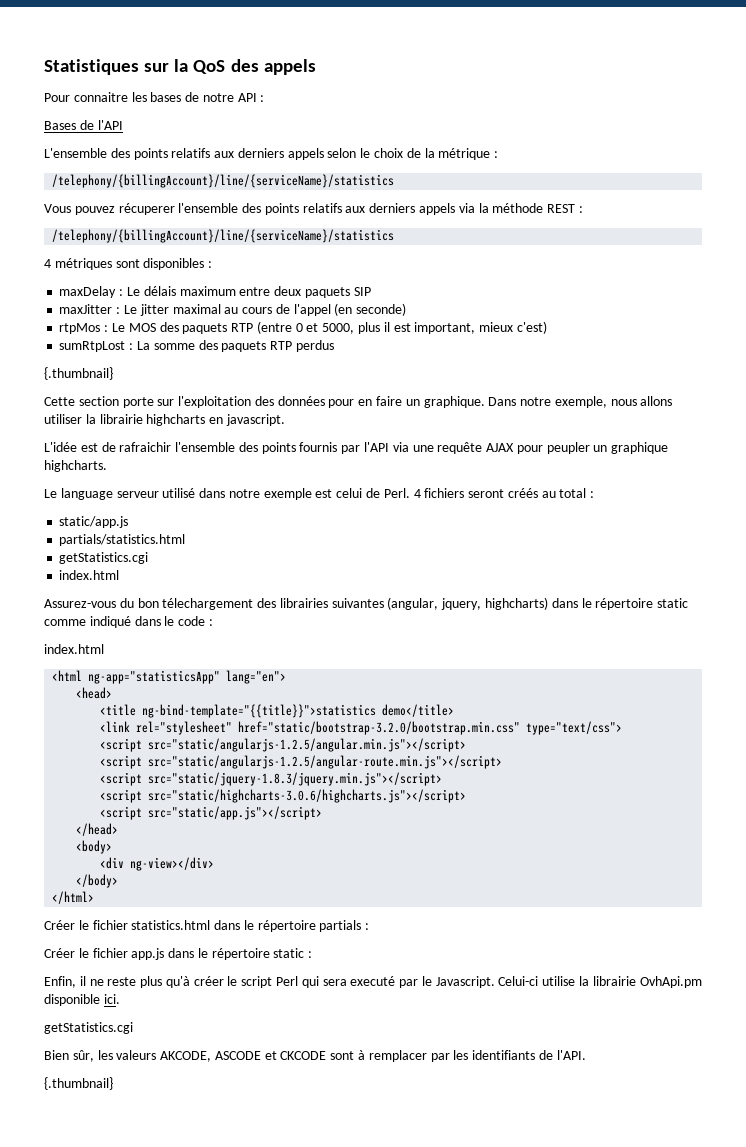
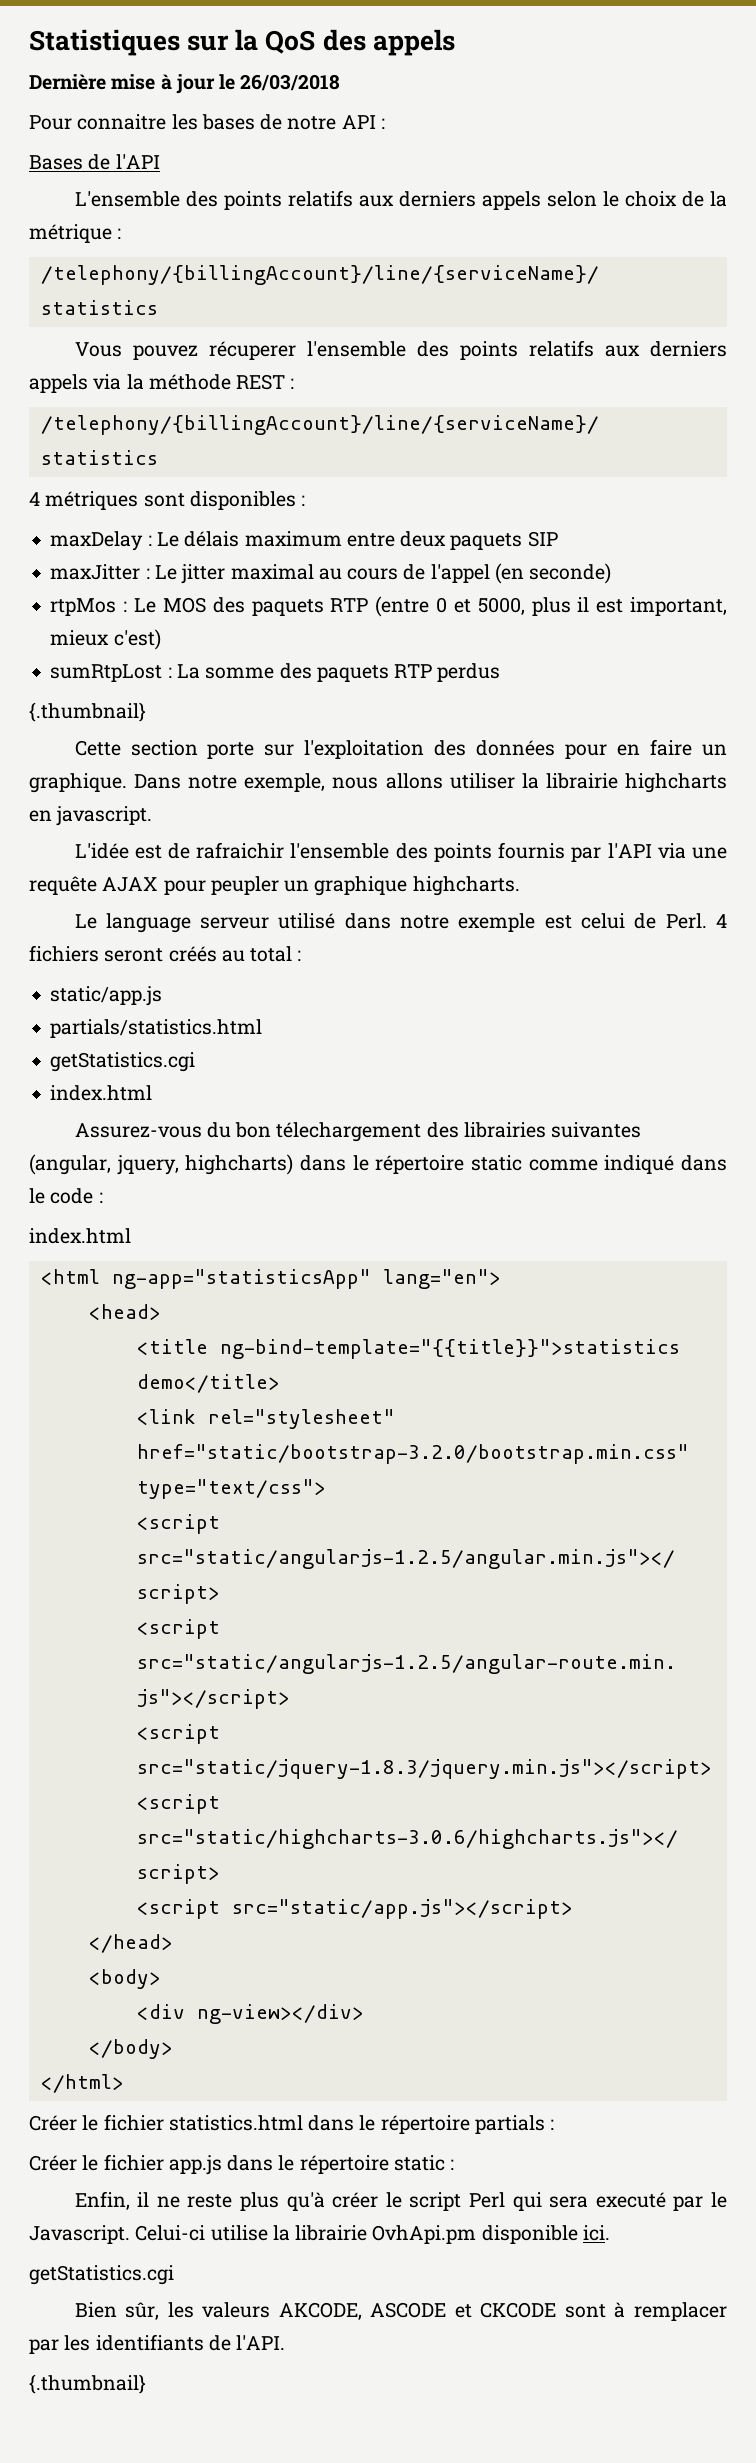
(316, 67) none -> [29,74,341,94] // Dernière mise à jour le 26/03/2018

